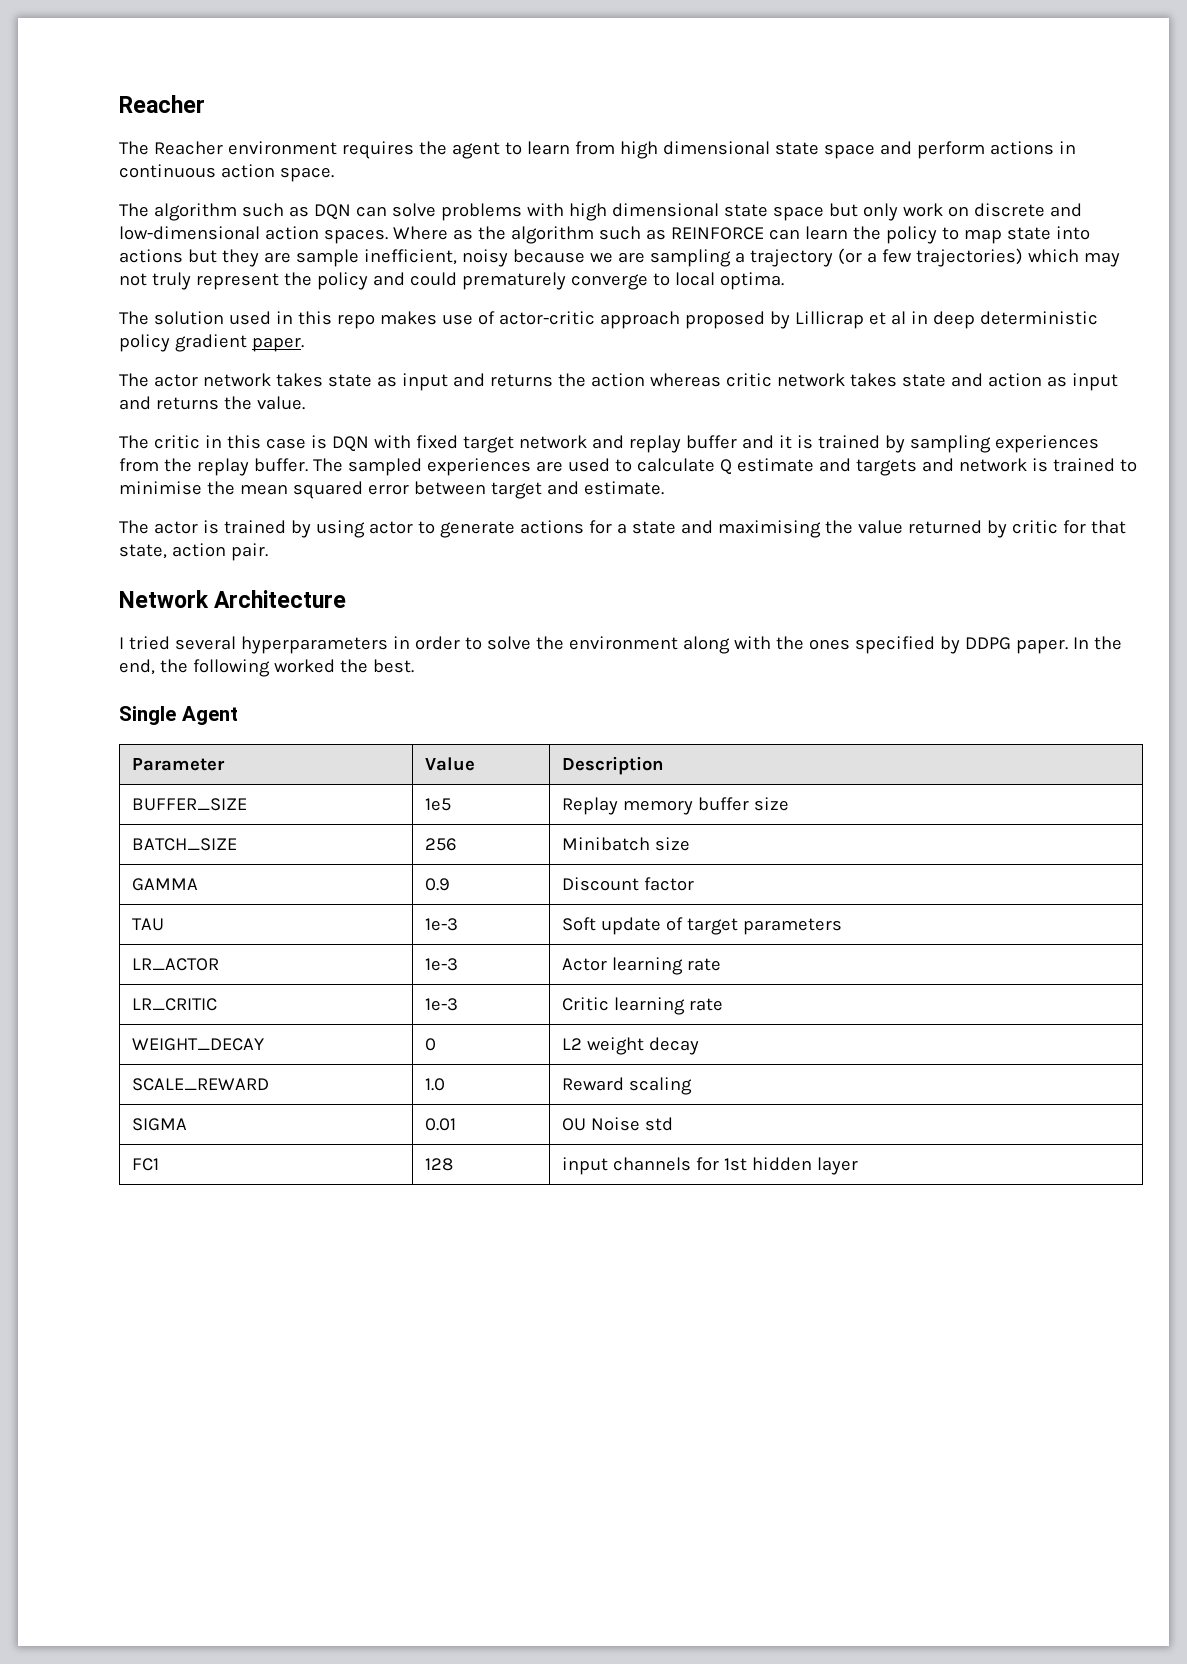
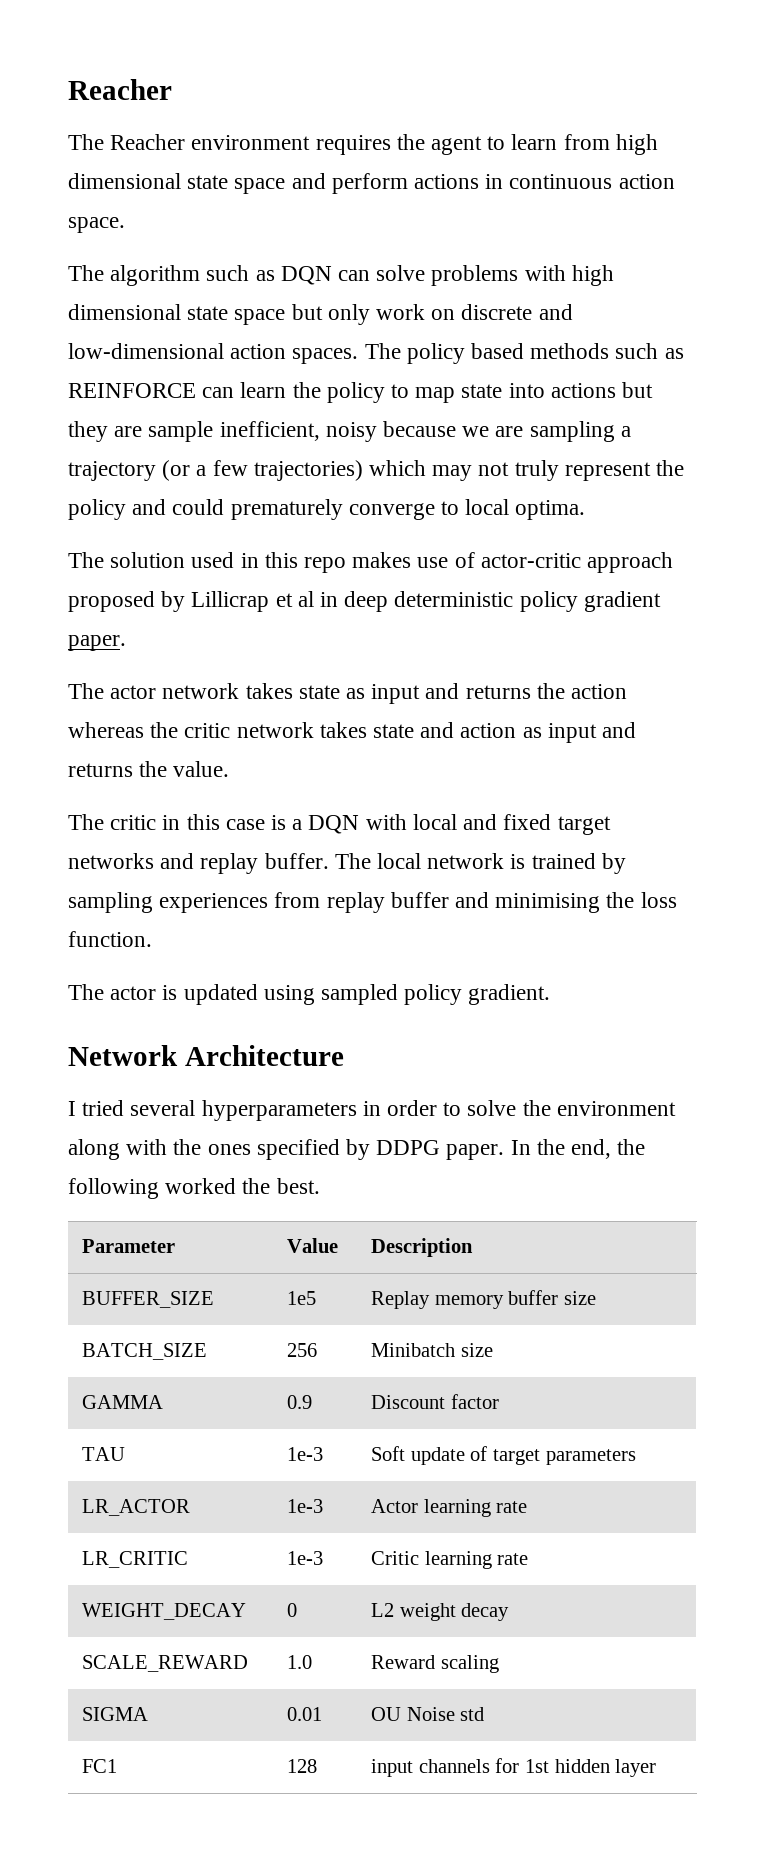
[392,226,594,244] Where as the algorithm -> [364,343,610,364] The policy based methods
(721, 380) none -> [150,722,179,738] the
(327, 442) none -> [292,819,303,830] a
(411, 442) none -> [412,814,498,830] local and
[518,435,587,449] network -> [68,853,154,869] networks
[685,435,792,449] buffer and it -> [264,853,505,869] buffer. The local network
[163,458,1137,476] [119,481,664,499] [119,520,1126,538] [119,543,268,561] the replay buffer. The sampled experiences are used to calculate Q estimate and targets and network is trained to minimise the mean squared error between target and estimate. // The actor is trained by using actor to generate actions for a state and maximising the value returned by critic for that state, action pair. -> [326,892,677,913] [68,931,152,947] [68,984,551,1005] replay buffer and minimising the loss function. // The actor is updated using sampled policy gradient.
[119,706,238,725] // Single Agent -> (320, 1186) none

